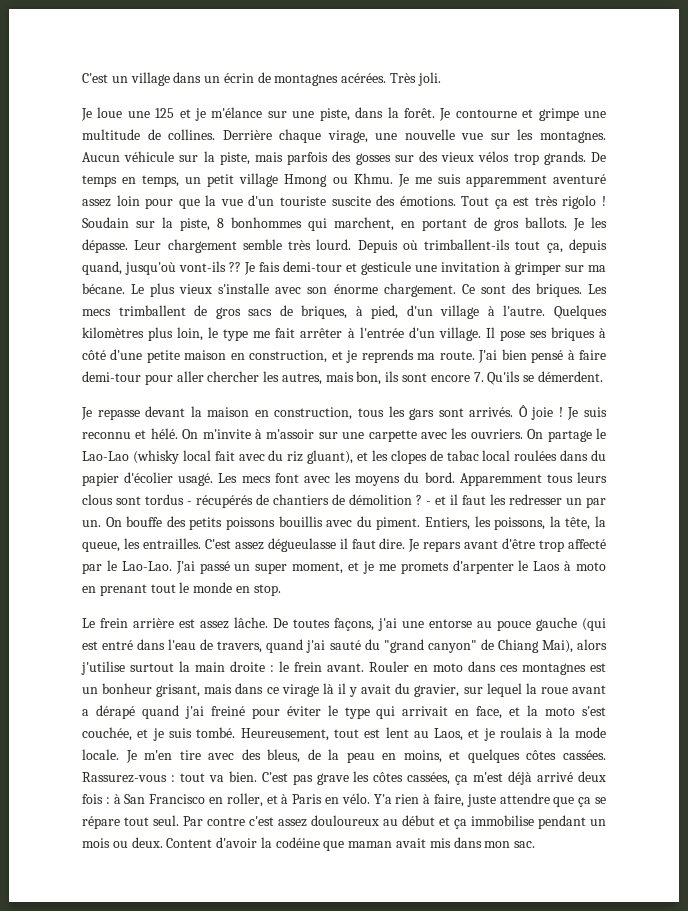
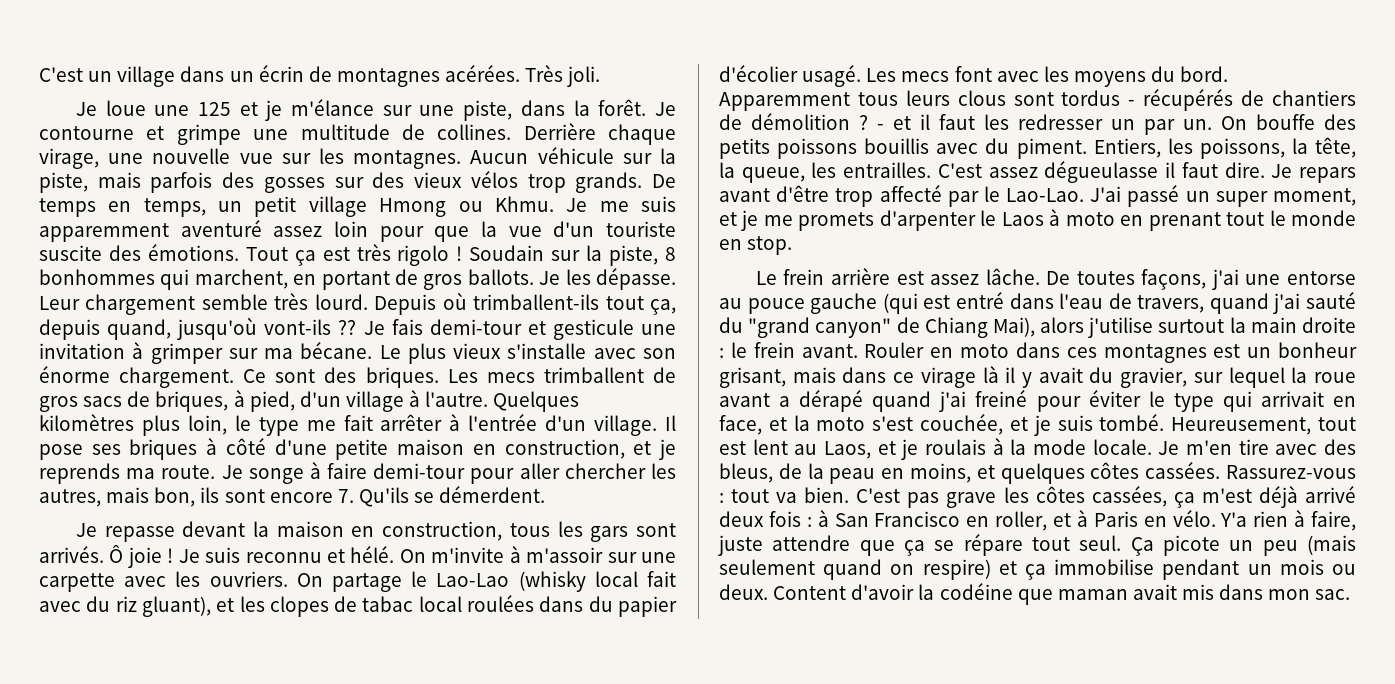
[478,349,564,363] J'ai bien pensé -> [221,465,304,484] Je songe
[183,815,435,827] Par contre c'est assez douloureux au début -> [1130,535,1356,556] [719,559,991,580] Ça picote un peu (mais seulement quand on respire)

